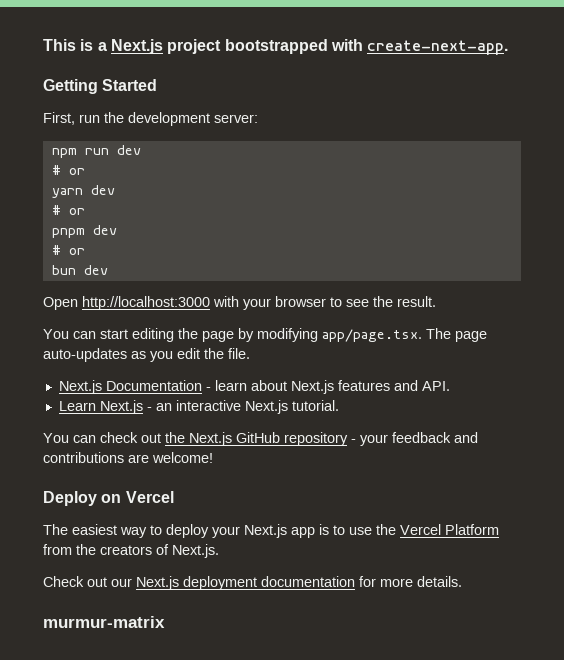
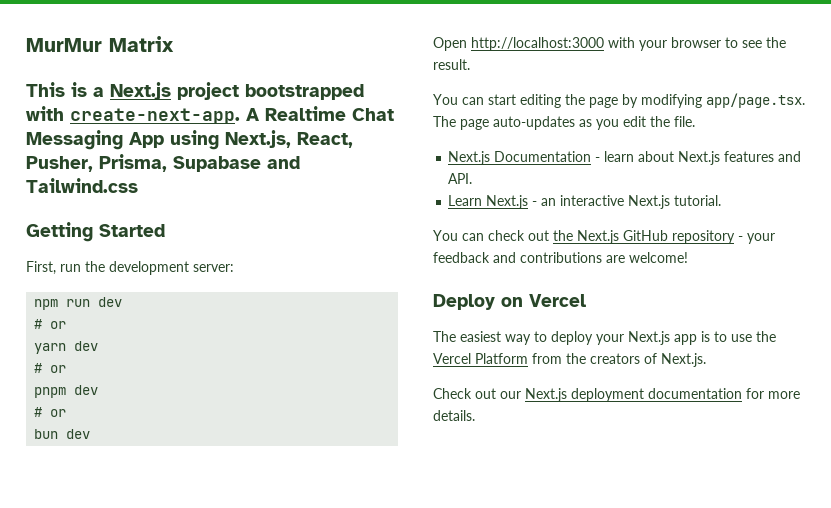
(43, 45) none -> [26,36,174,52] MurMur Matrix //
(509, 47) none -> [246,106,394,121] [26,130,353,150] [26,154,300,172] [26,178,138,193] A Realtime Chat Messaging App using Next.js, React, Pusher, Prisma, Supabase and Tailwind.css
[43,616,165,628] // murmur-matrix -> (475, 415) none

